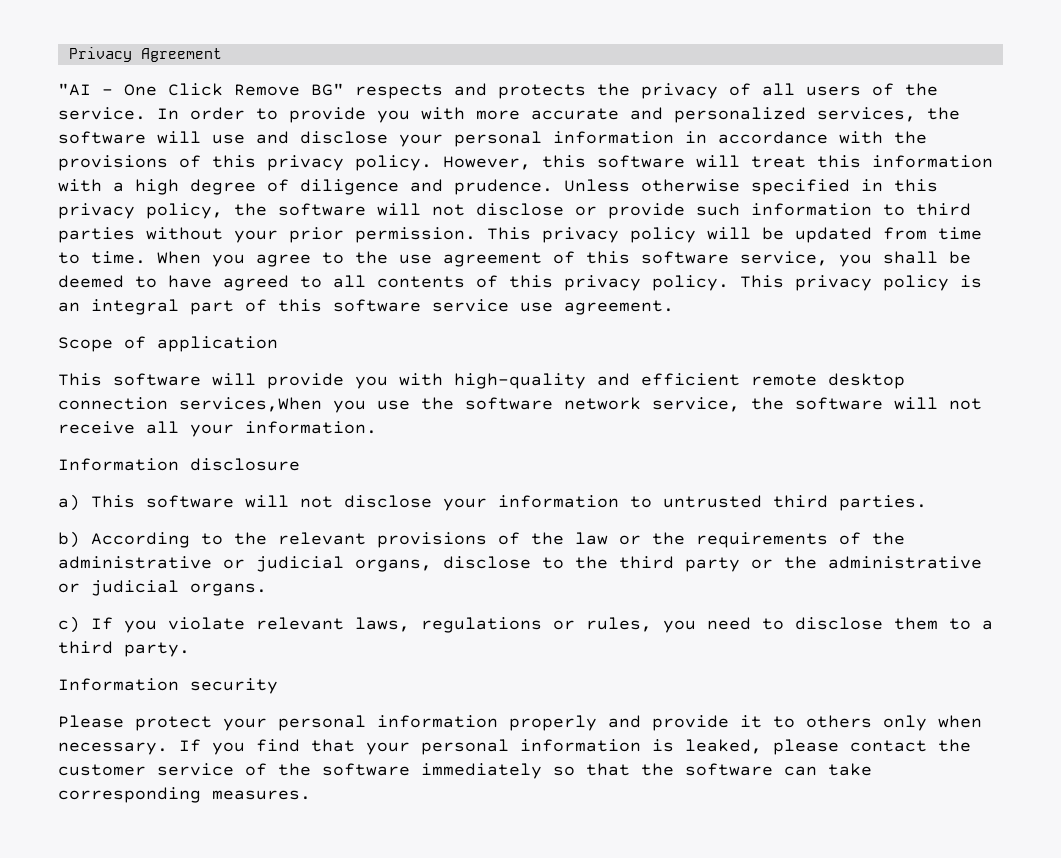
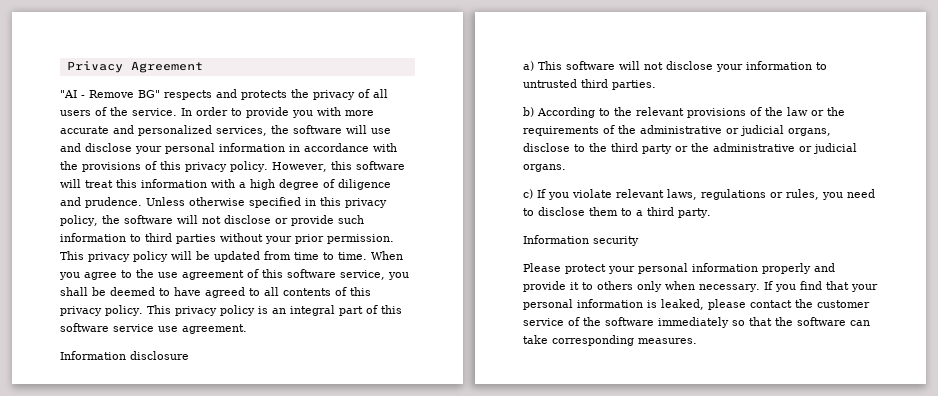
[124,83,223,96] One Click -> (85, 96) none
[58,336,278,352] [58,373,905,389] [58,397,982,413] [58,421,377,437] // Scope of application // This software will provide you with high-quality and efficient remote desktop connection services,When you use the software network service, the software will not receive all your information. -> (247, 329) none

